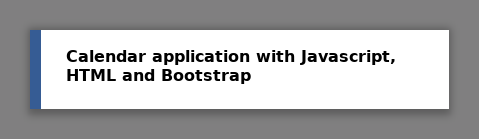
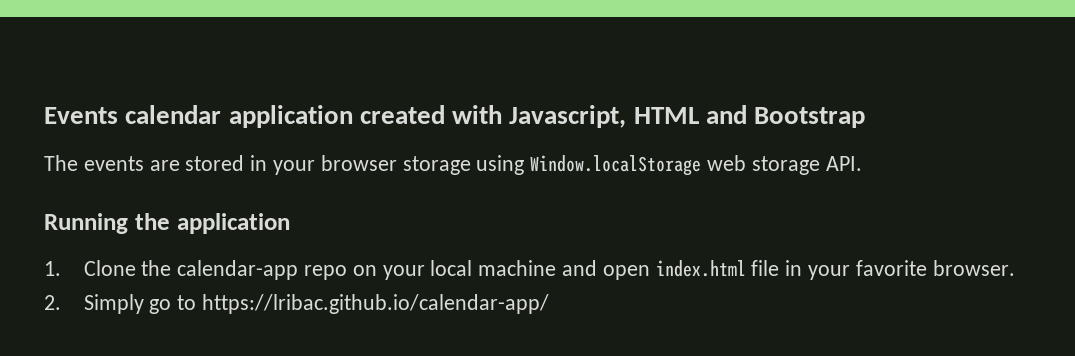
[66,50,250,65] Calendar application -> [44,105,445,128] Events calendar application created
(251, 76) none -> [44,155,862,176] [44,213,290,234] [44,260,1015,280] [44,294,550,314] // The events are stored in your browser storage using Window.localStorage web storage API. // Running the application // 1. Clone the calendar-app repo on your local machine and open index.html file in your favorite browser. // 2. Simply go to https://lribac.github.io/calendar-app/

